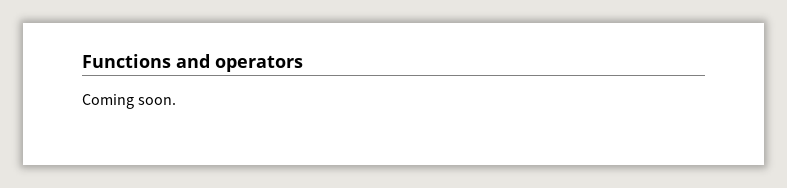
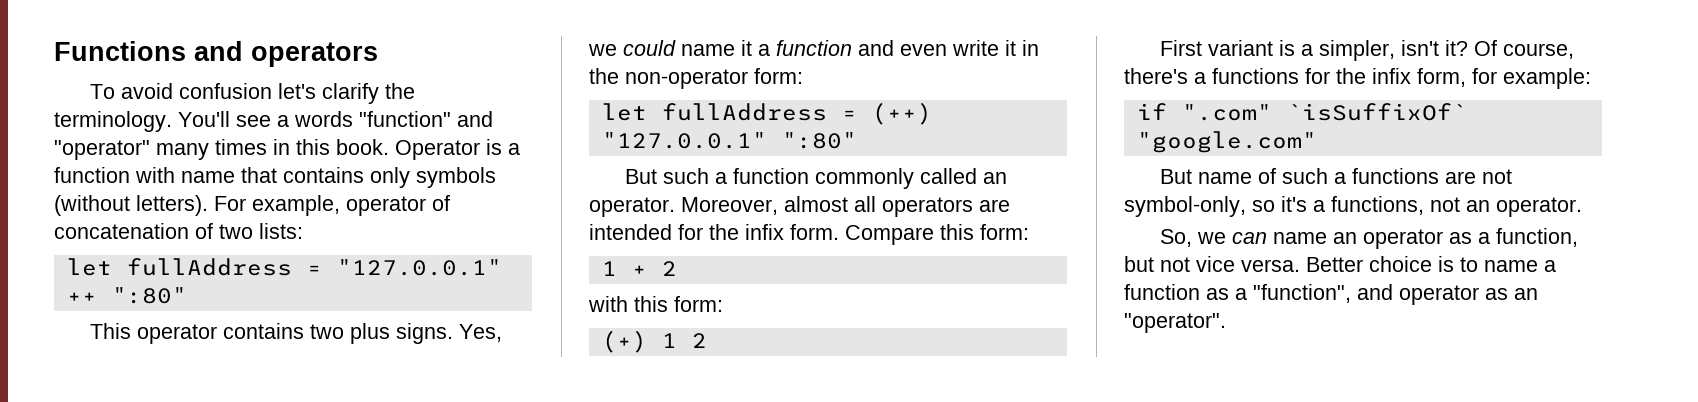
[82,94,177,109] Coming soon. -> [89,83,415,104] [54,111,493,132] [54,139,520,160] [54,167,496,188] [54,195,450,216] [54,223,303,239] [66,258,502,276] [66,287,187,304] [89,323,502,344] [588,40,1039,56] [589,68,803,89] [601,102,932,125] [601,132,857,149] [624,168,1007,189] [589,196,1010,217] [589,224,1029,245] [601,261,677,276] [588,296,723,312] [601,330,707,353] [1159,40,1574,61] [1124,68,1591,89] [1136,103,1467,121] [1136,131,1317,153] [1159,168,1512,184] [1124,196,1582,217] [1159,228,1578,249] [1124,256,1556,272] [1124,284,1538,305] [1124,313,1226,333] To avoid confusion let's clarify the terminology. You'll see a words "function" and "operator" many times in this book. Operator is a function with name that contains only symbols (without letters). For example, operator of concatenation of two lists: // let fullAddress = "127.0.0.1" ++ ":80" // This operator contains two plus signs. Yes, we could name it a function and even write it in the non-operator form: // let fullAddress = (++) "127.0.0.1" ":80" // But such a function commonly called an operator. Moreover, almost all operators are intended for the infix form. Compare this form: // 1 + 2 // with this form: // (+) 1 2 // First variant is a simpler, isn't it? Of course, there's a functions for the infix form, for example: // if ".com" `isSuffixOf` "google.com" // But name of such a functions are not symbol-only, so it's a functions, not an operator. // So, we can name an operator as a function, but not vice versa. Better choice is to name a function as a "function", and operator as an "operator".

